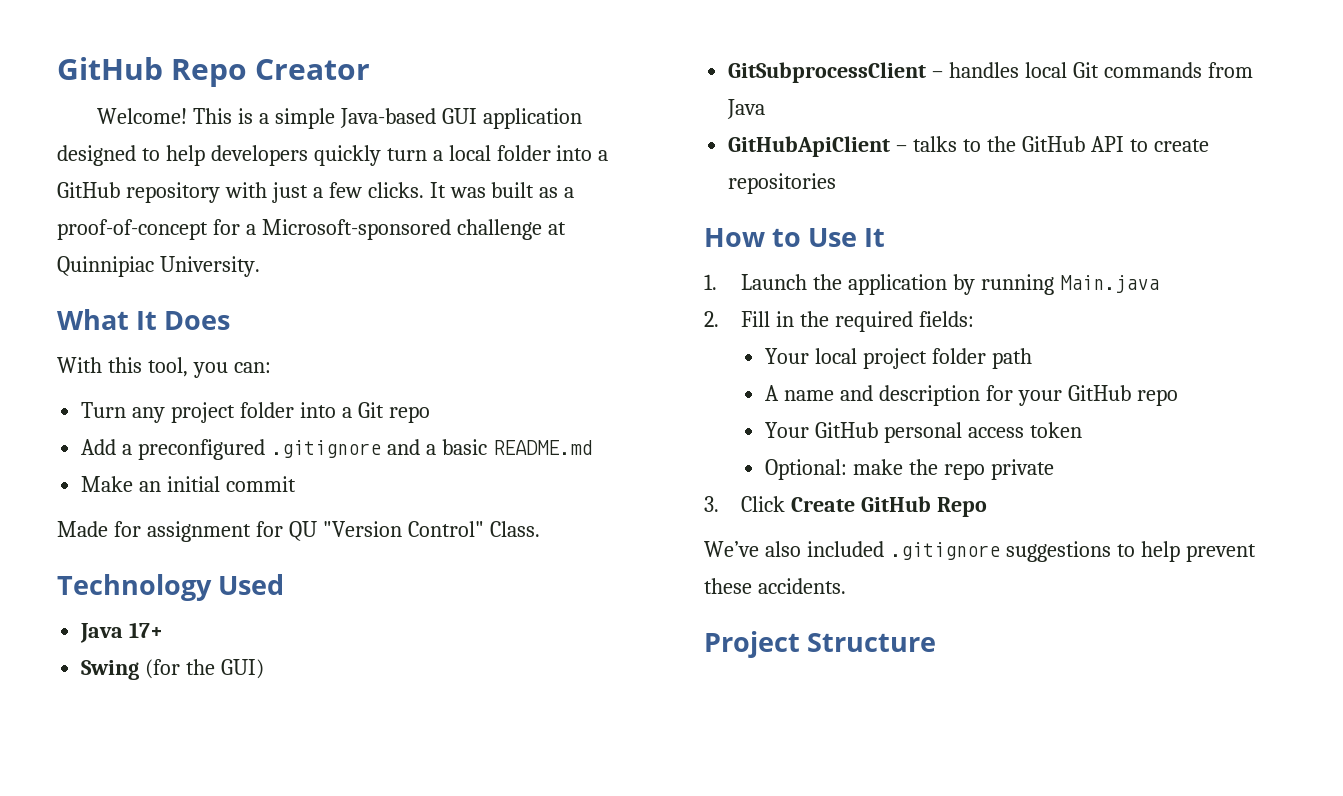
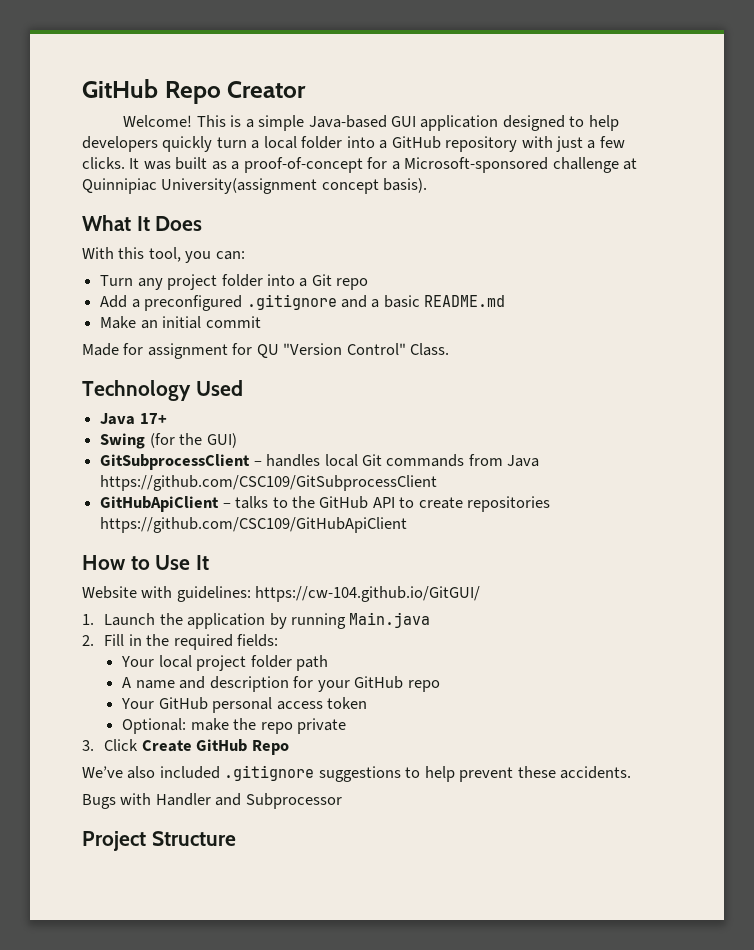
[159,256,260,277] University. -> [161,178,428,194] University(assignment concept basis).
(766, 109) none -> [100,475,438,491] https://github.com/CSC109/GitSubprocessClient
(837, 183) none -> [100,517,408,533] https://github.com/CSC109/GitHubApiClient
(886, 237) none -> [82,586,481,602] // Website with guidelines: https://cw-104.github.io/GitGUI/
(846, 586) none -> [82,793,342,809] // Bugs with Handler and Subprocessor

